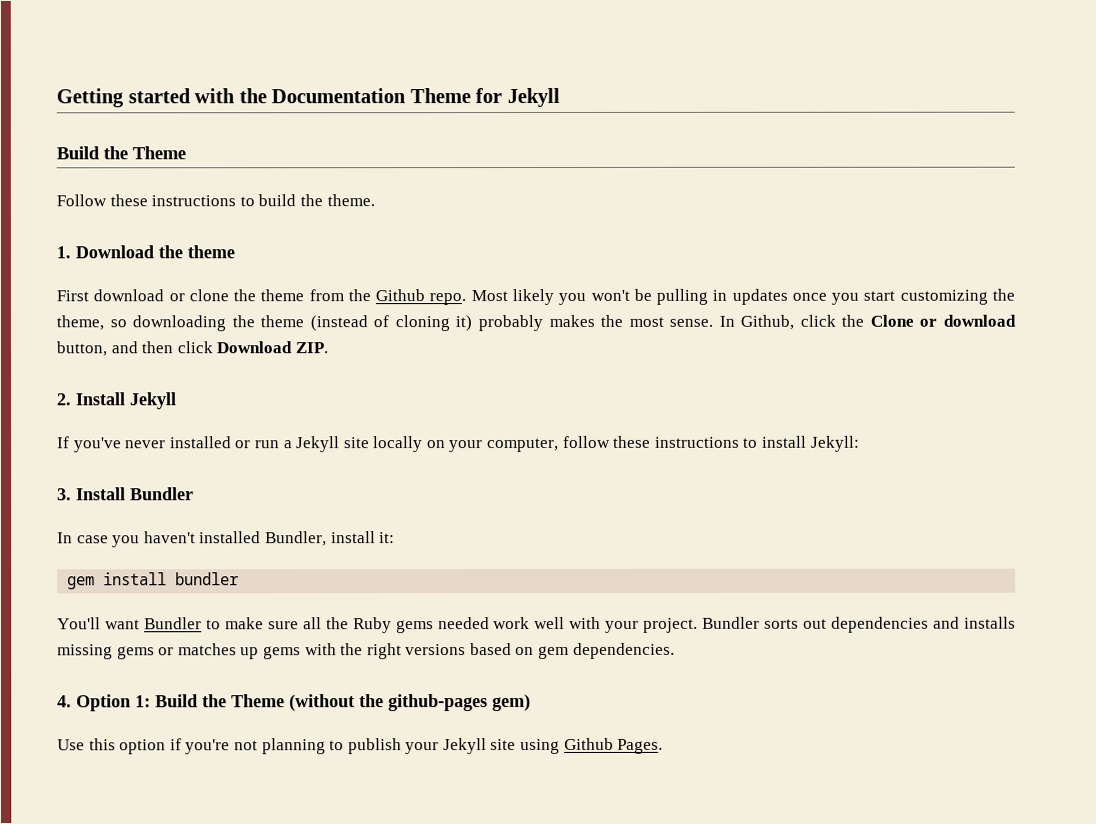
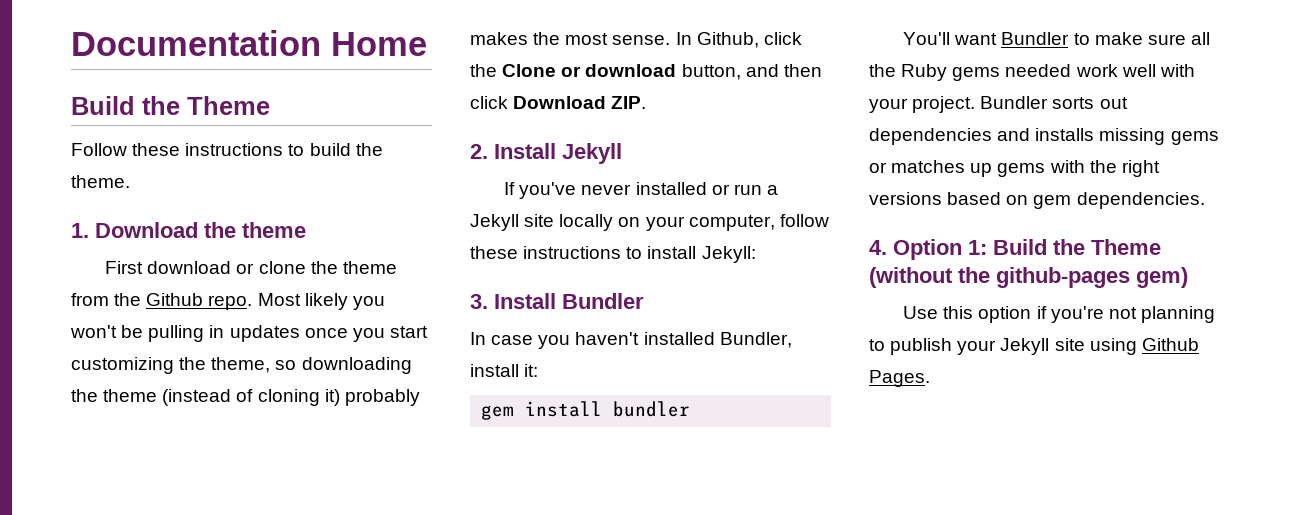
[56,87,560,108] Getting started with the Documentation Theme for Jekyll -> [71,30,427,56] Documentation Home

